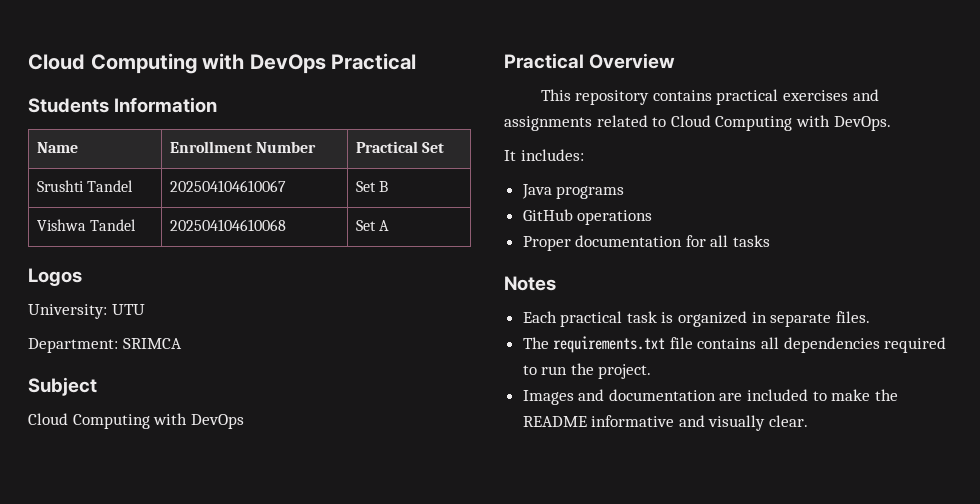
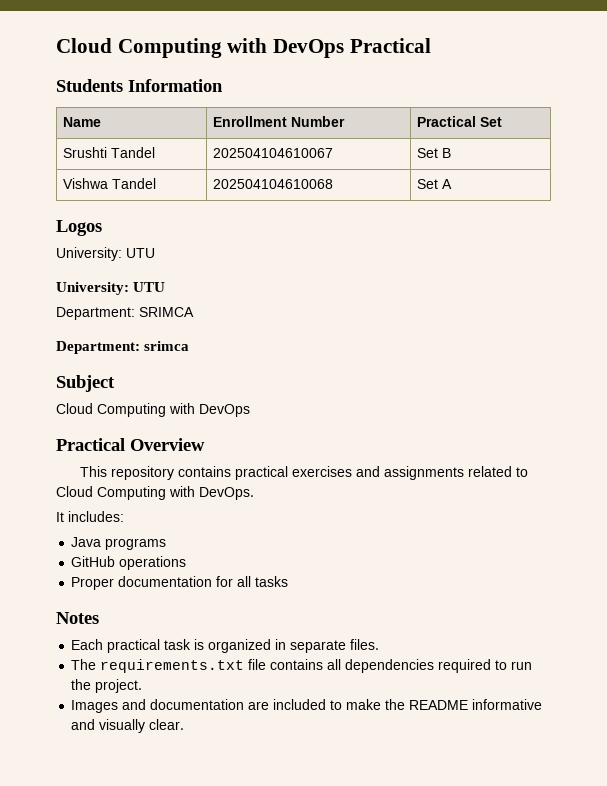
(145, 309) none -> [56,282,166,295] // University: UTU
(182, 343) none -> [56,341,190,354] // Department: srimca

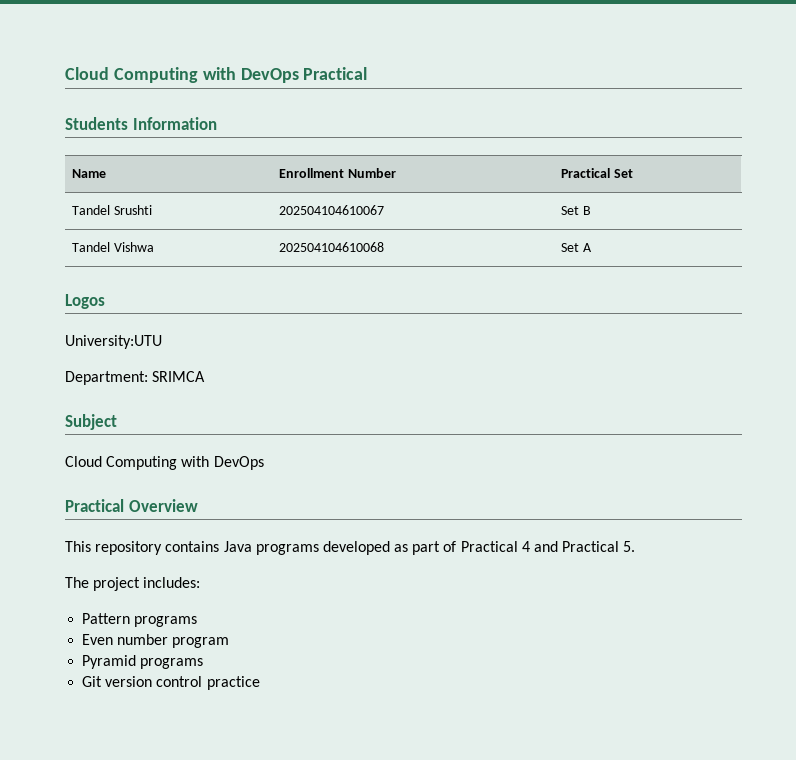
(502, 122) none -> [71,205,110,215] Tandel
[110,147,155,158] Tandel -> (152, 210) none
(451, 153) none -> [71,242,110,252] Tandel
[111,178,156,189] Tandel -> (154, 247) none
[56,247,155,261] [56,282,166,295] University: UTU // University: UTU -> [65,335,162,349] University:UTU
[56,341,190,354] // Department: srimca -> (206, 376) none
[234,466,528,480] [56,486,254,500] [56,512,64,522] practical exercises and assignments related to Cloud Computing with DevOps. // It -> [223,541,636,555] [65,577,141,591] Java programs developed as part of Practical 4 and Practical 5. // The project
[71,537,167,550] [71,556,187,570] [71,576,289,590] [56,612,99,624] [71,639,380,653] [71,659,533,673] [71,679,143,693] [71,699,543,713] [71,719,185,733] Java programs // GitHub operations // Proper documentation for all tasks // Notes // Each practical task is organized in separate files. // The requirements.txt file contains all dependencies required to run the project. // Images and documentation are included to make the README informative and visually clear. -> [82,613,198,627] [82,634,230,648] [82,655,204,669] [82,676,260,690] Pattern programs // Even number program // Pyramid programs // Git version control practice

